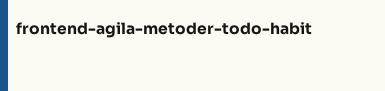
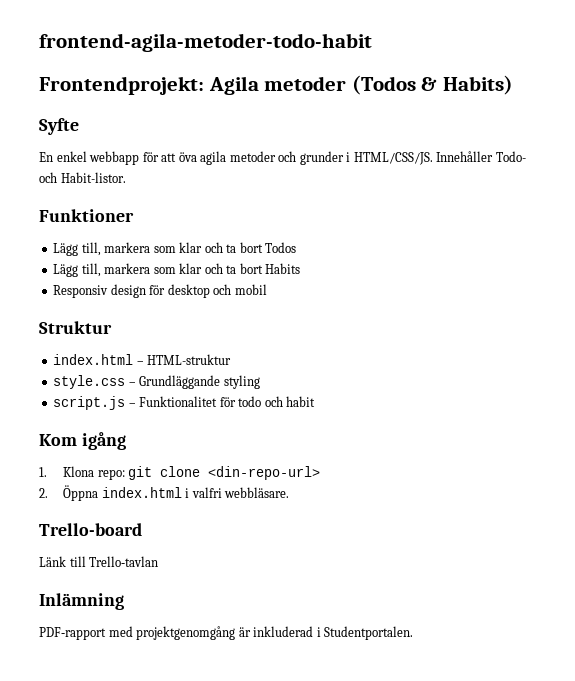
(312, 30) none -> [39,75,513,95] [39,118,79,135] [39,151,526,165] [39,172,126,183] [39,209,134,222] [53,242,297,256] [53,263,301,277] [53,284,267,298] [39,321,112,334] [53,354,232,365] [53,375,260,389] [53,396,316,410] [39,432,126,450] [39,466,321,480] [39,485,290,501] [39,523,142,536] [39,556,159,567] [39,593,124,610] [39,626,414,640] // Frontendprojekt: Agila metoder (Todos & Habits) // Syfte // En enkel webbapp för att öva agila metoder och grunder i HTML/CSS/JS. Innehåller Todo- och Habit-listor. // Funktioner // Lägg till, markera som klar och ta bort Todos // Lägg till, markera som klar och ta bort Habits // Responsiv design för desktop och mobil // Struktur // index.html – HTML-struktur // style.css – Grundläggande styling // script.js – Funktionalitet för todo och habit // Kom igång // 1. Klona repo: git clone <din-repo-url> // 2. Öppna index.html i valfri webbläsare. // Trello-board // Länk till Trello‑tavlan // Inlämning // PDF‑rapport med projektgenomgång är inkluderad i Studentportalen.

